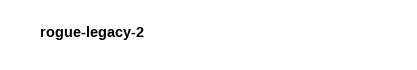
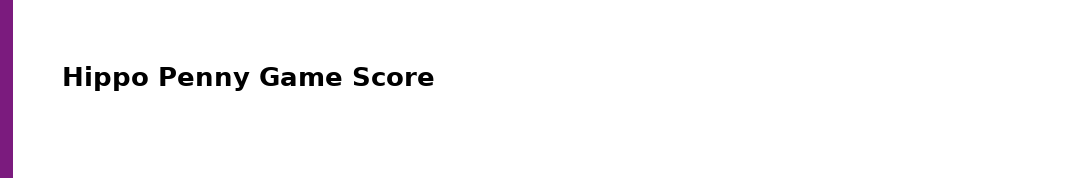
[40,26,144,40] rogue-legacy-2 -> [62,66,435,91] Hippo Penny Game Score

